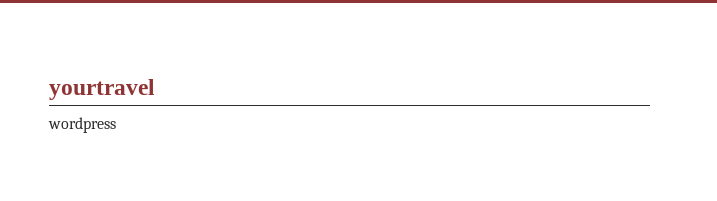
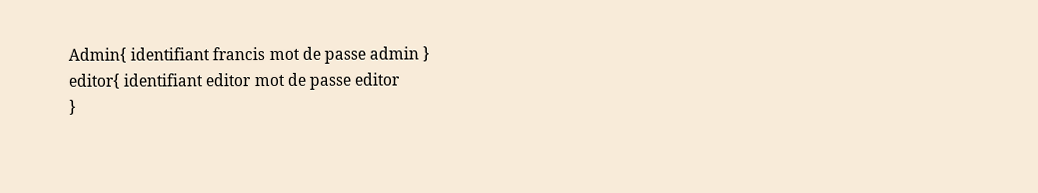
[49,79,155,100] [48,117,116,133] yourtravel // wordpress -> [68,46,431,64] [68,72,401,90] [69,99,77,115] Admin{ identifiant francis mot de passe admin } // editor{ identifiant editor mot de passe editor // }

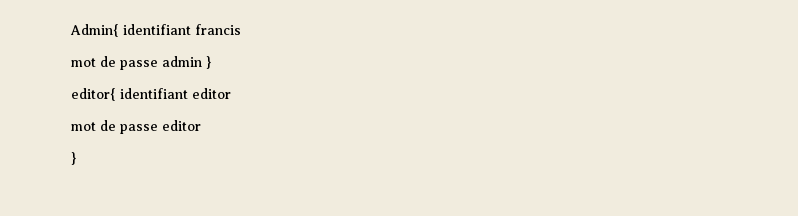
(266, 54) none -> (241, 29) //
(252, 80) none -> (231, 93) //

